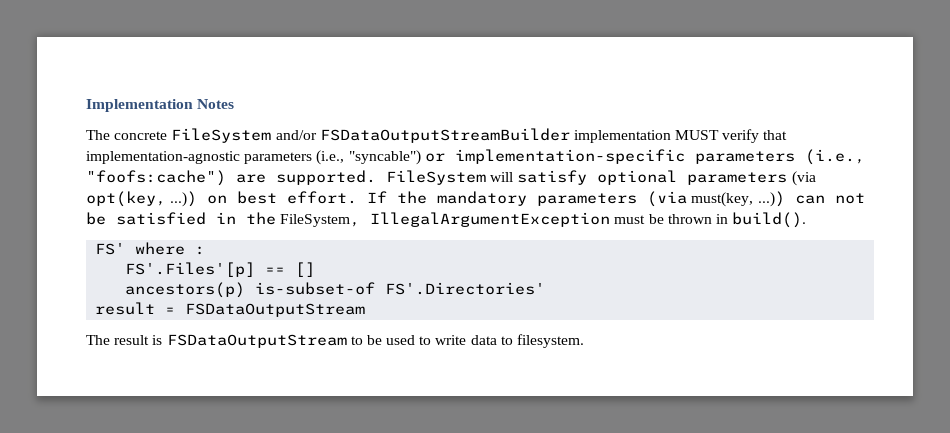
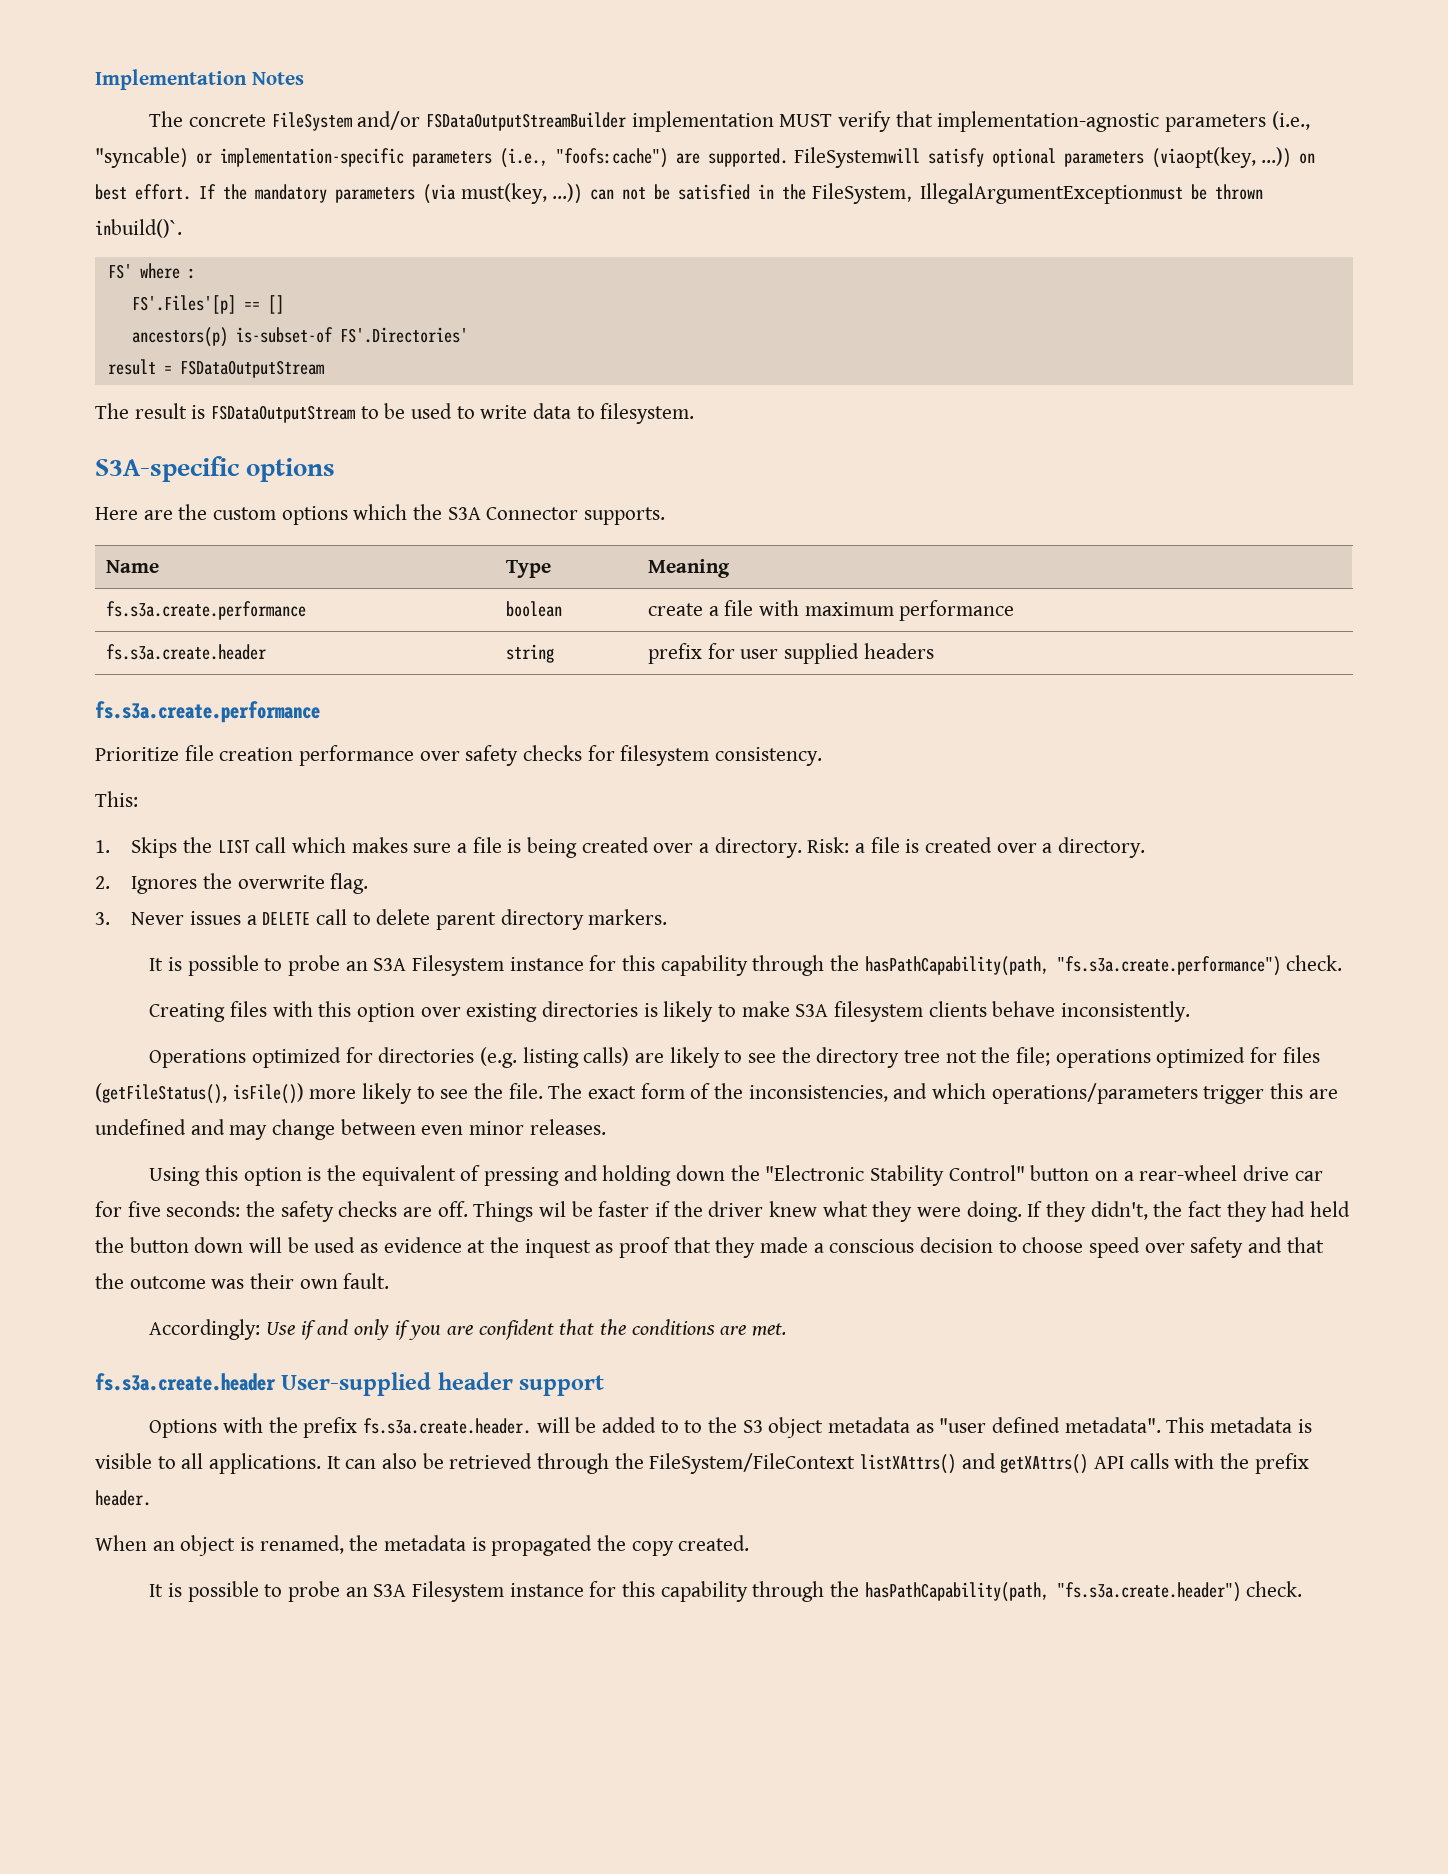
[348,150,421,165] "syncable") -> [95,147,188,168] "syncable)
[386,170,514,185] FileSystem will -> [793,147,920,168] FileSystemwill
[791,171,816,186] [86,191,166,207] (via opt(key, -> [1151,147,1256,168] (viaopt(key,
[370,212,807,228] IllegalArgumentException must be thrown in build(). -> [919,183,1263,204] [95,219,182,238] IllegalArgumentExceptionmust be thrown inbuild()`.
(585, 341) none -> [95,456,336,482] [95,504,666,525] [105,560,159,573] [505,560,551,578] [647,559,730,578] [105,601,306,620] [505,601,562,617] [647,600,1015,621] [105,644,266,660] [505,644,554,663] [647,643,934,664] [95,701,320,723] [95,745,823,766] [95,791,138,807] [95,837,1146,858] [95,873,369,894] [95,909,668,930] [149,955,1343,976] [149,1001,1191,1022] [149,1047,1320,1068] [95,1083,1338,1104] [95,1119,606,1140] [149,1165,1323,1186] [95,1201,1351,1222] [95,1237,1324,1258] [95,1273,390,1289] [149,1319,787,1340] [95,1372,605,1396] [149,1417,1312,1438] [95,1453,1309,1474] [95,1490,151,1506] [95,1535,750,1556] [149,1581,1303,1602] // S3A-specific options // Here are the custom options which the S3A Connector supports. // Name | Type | Meaning // fs.s3a.create.performance | boolean | create a file with maximum performance // fs.s3a.create.header | string | prefix for user supplied headers // fs.s3a.create.performance // Prioritize file creation performance over safety checks for filesystem consistency. // This: // 1. Skips the LIST call which makes sure a file is being created over a directory. Risk: a file is created over a directory. // 2. Ignores the overwrite flag. // 3. Never issues a DELETE call to delete parent directory markers. // It is possible to probe an S3A Filesystem instance for this capability through the hasPathCapability(path, "fs.s3a.create.performance") check. // Creating files with this option over existing directories is likely to make S3A filesystem clients behave inconsistently. // Operations optimized for directories (e.g. listing calls) are likely to see the directory tree not the file; operations optimized for files (getFileStatus(), isFile()) more likely to see the file. The exact form of the inconsistencies, and which operations/parameters trigger this are undefined and may change between even minor releases. // Using this option is the equivalent of pressing and holding down the "Electronic Stability Control" button on a rear-wheel drive car for five seconds: the safety checks are off. Things wil be faster if the driver knew what they were doing. If they didn't, the fact they had held the button down will be used as evidence at the inquest as proof that they made a conscious decision to choose speed over safety and that the outcome was their own fault. // Accordingly: Use if and only if you are confident that the conditions are met. // fs.s3a.create.header User-supplied header support // Options with the prefix fs.s3a.create.header. will be added to to the S3 object metadata as "user defined metadata". This metadata is visible to all applications. It can also be retrieved through the FileSystem/FileContext listXAttrs() and getXAttrs() API calls with the prefix header. // When an object is renamed, the metadata is propagated the copy created. // It is possible to probe an S3A Filesystem instance for this capability through the hasPathCapability(path, "fs.s3a.create.header") check.

